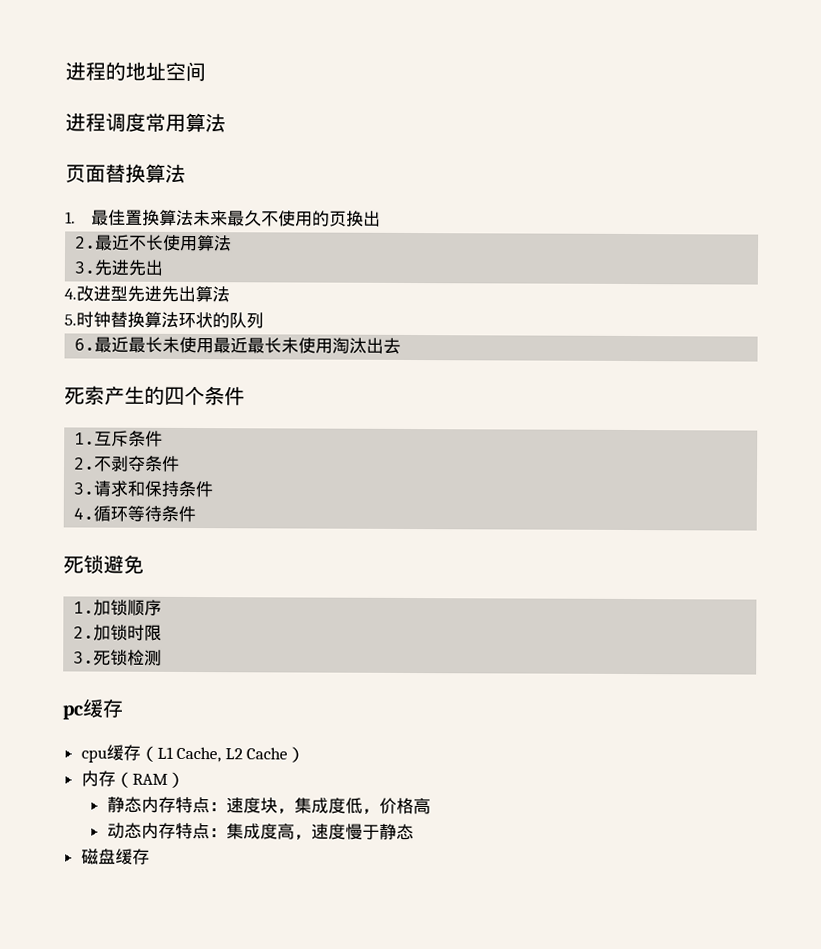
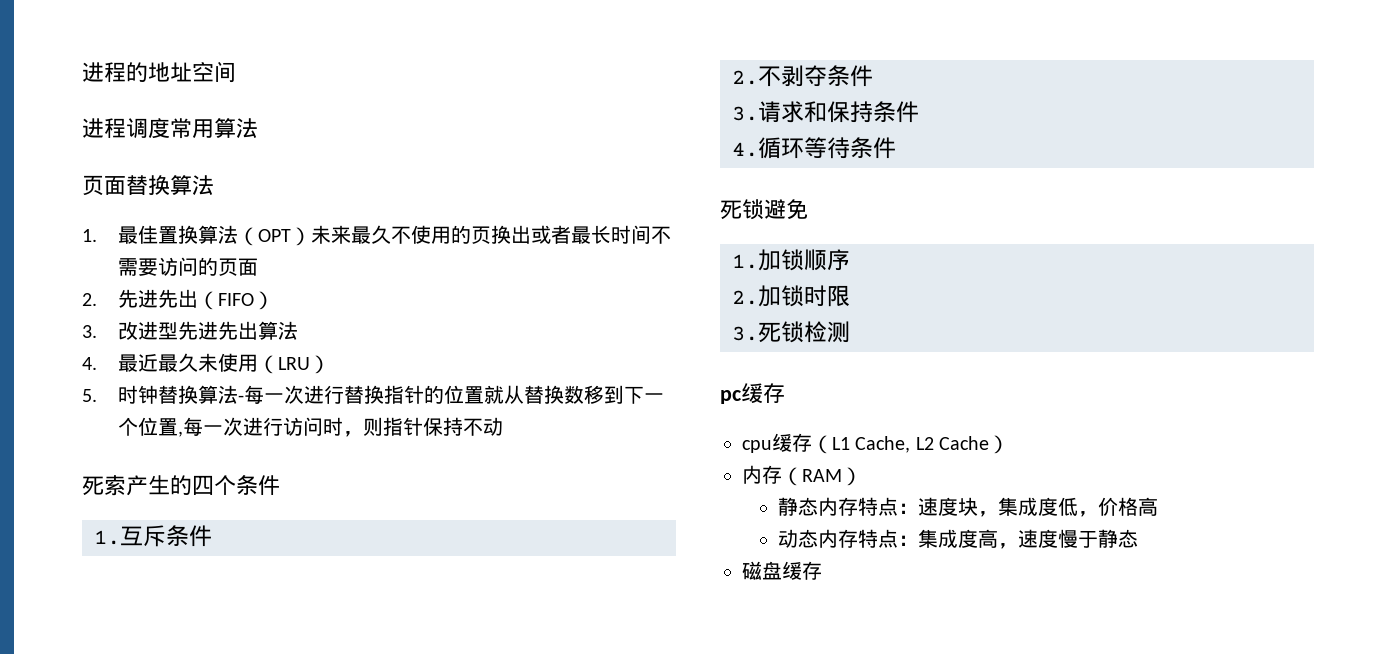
(194, 218) none -> [238,227,312,246] （OPT）
[75,234,233,252] [74,259,164,276] [64,288,77,300] // 2.最近不长使用算法 // 3.先进先出 // 4. -> [531,225,672,244] [118,257,259,276] [82,289,275,310] [82,325,97,338] 或者最长时间不需要访问的页面 // 2.先进先出（FIFO） // 3.
[64,311,264,329] [74,336,402,354] 5.时钟替换算法环状的队列 // 6.最近最长未使用最近最长未使用淘汰出去 -> [82,353,331,374] [82,385,665,404] [118,417,504,437] 4.最近最久未使用（LRU） // 5.时钟替换算法-每一次进行替换指针的位置就从替换数移到下一个位置,每一次进行访问时，则指针保持不动

